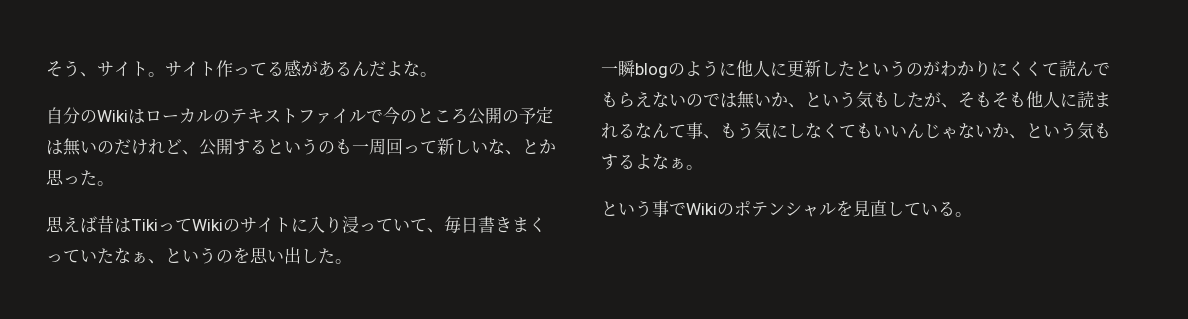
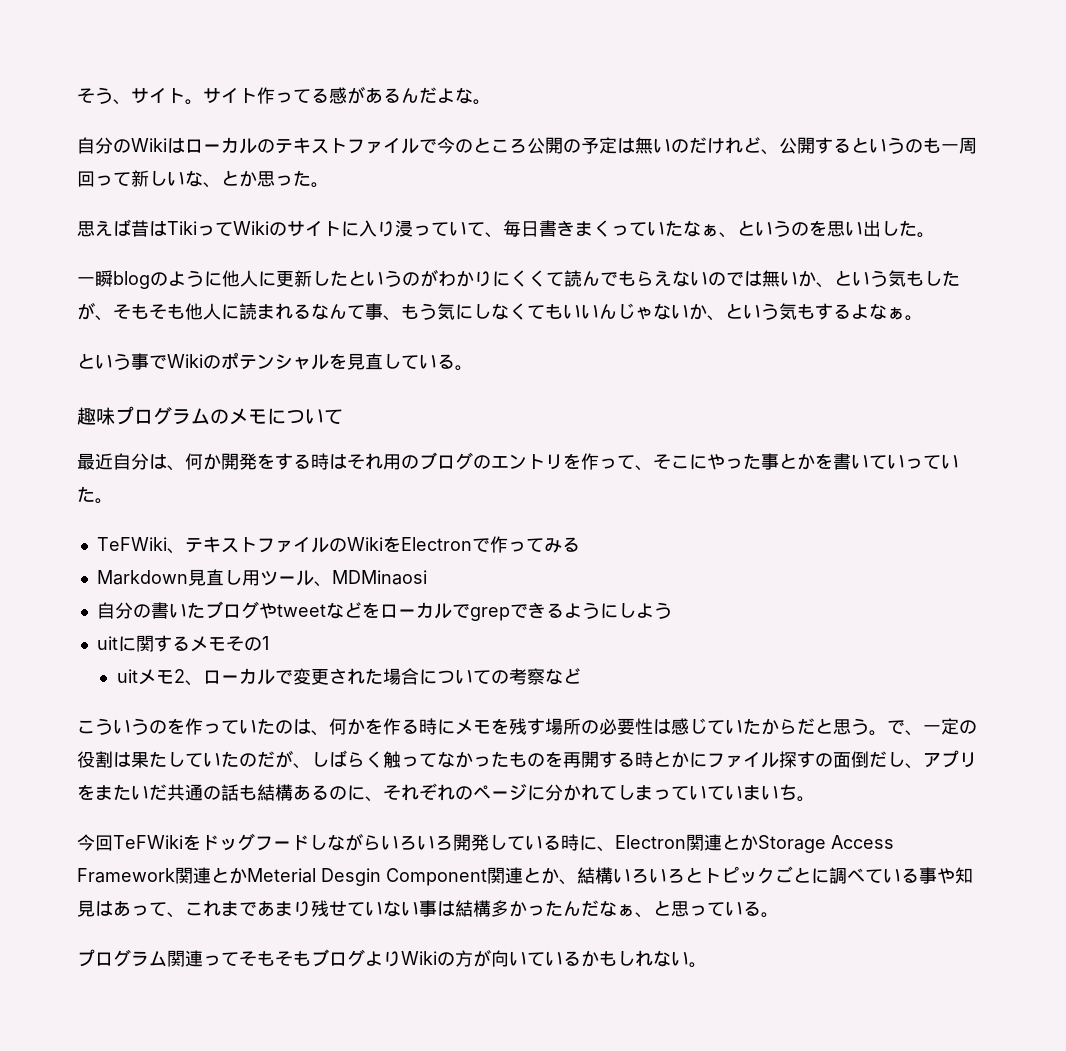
(972, 214) none -> [77,406,343,425] [77,452,959,471] [77,486,113,504] [96,536,580,554] [96,569,427,587] [96,601,672,621] [96,635,269,652] [116,668,581,686] [77,718,977,736] [77,750,977,769] [77,783,815,802] [77,833,894,853] [77,866,973,886] [77,900,779,918] [77,949,707,968] // 趣味プログラムのメモについて // 最近自分は、何か開発をする時はそれ用のブログのエントリを作って、そこにやった事とかを書いていっていた。 // TeFWiki、テキストファイルのWikiをElectronで作ってみる // Markdown見直し用ツール、MDMinaosi // 自分の書いたブログやtweetなどをローカルでgrepできるようにしよう // uitに関するメモその1 // uitメモ2、ローカルで変更された場合についての考察など // こういうのを作っていたのは、何かを作る時にメモを残す場所の必要性は感じていたからだと思う。で、一定の役割は果たしていたのだが、しばらく触ってなかったものを再開する時とかにファイル探すの面倒だし、アプリをまたいだ共通の話も結構あるのに、それぞれのページに分かれてしまっていていまいち。 // 今回TeFWikiをドッグフードしながらいろいろ開発している時に、Electron関連とかStorage Access Framework関連とかMeterial Desgin Component関連とか、結構いろいろとトピックごとに調べている事や知見はあって、これまであまり残せていない事は結構多かったんだなぁ、と思っている。 // プログラム関連ってそもそもブログよりWikiの方が向いているかもしれない。

